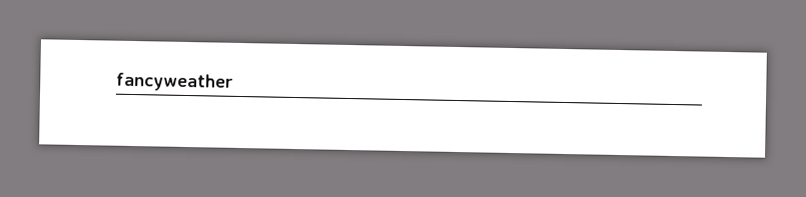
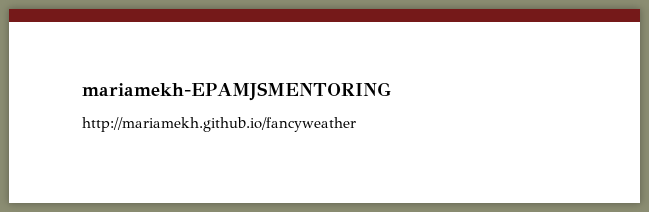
[116,72,234,92] fancyweather -> [82,82,391,101] [82,117,356,132] mariamekh-EPAMJSMENTORING // http://mariamekh.github.io/fancyweather

